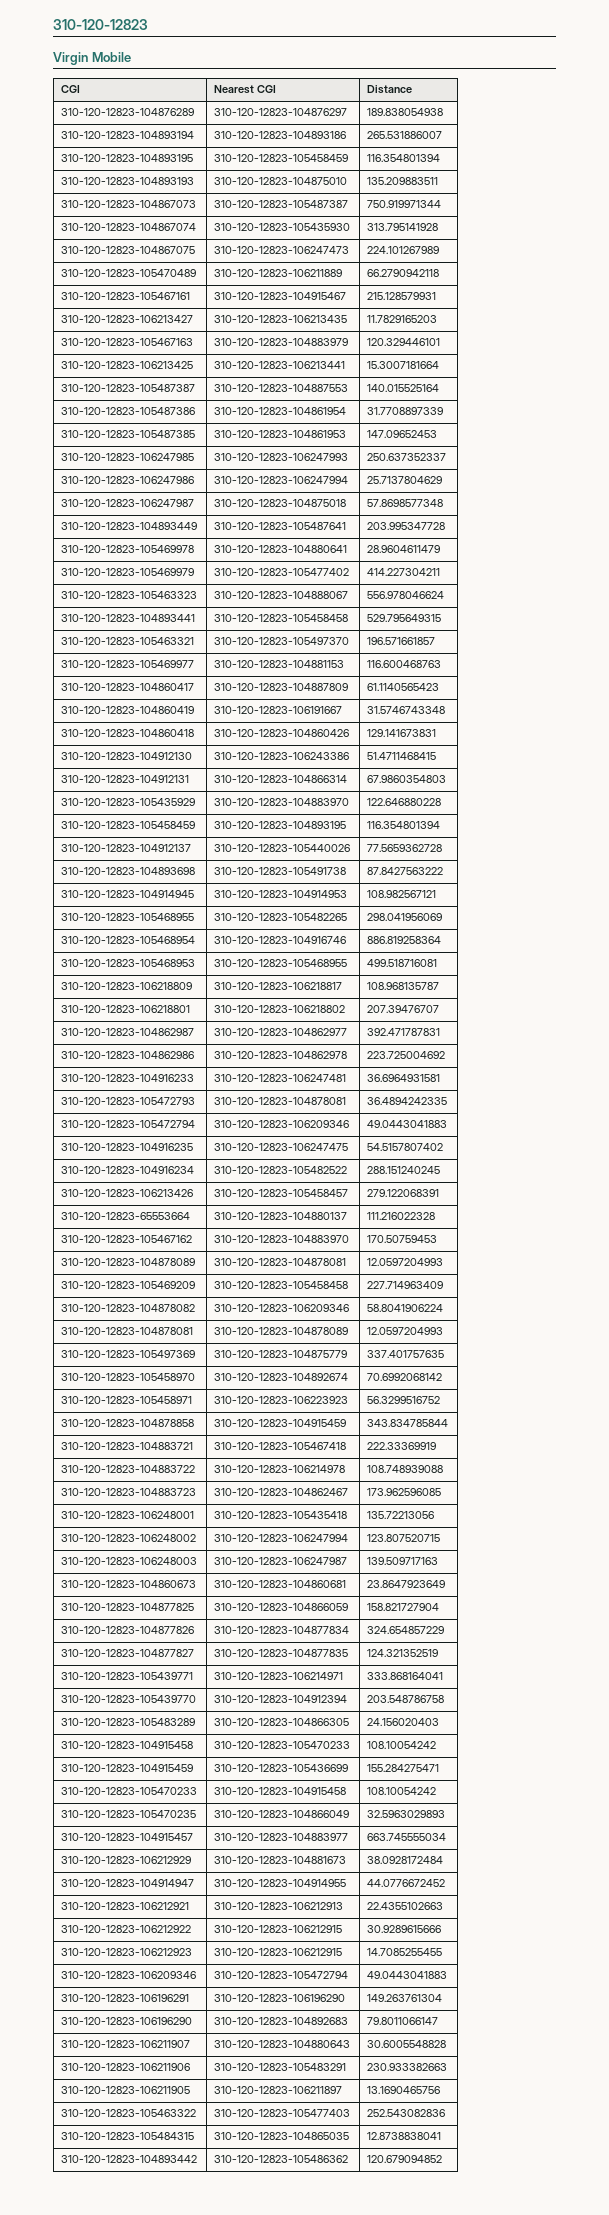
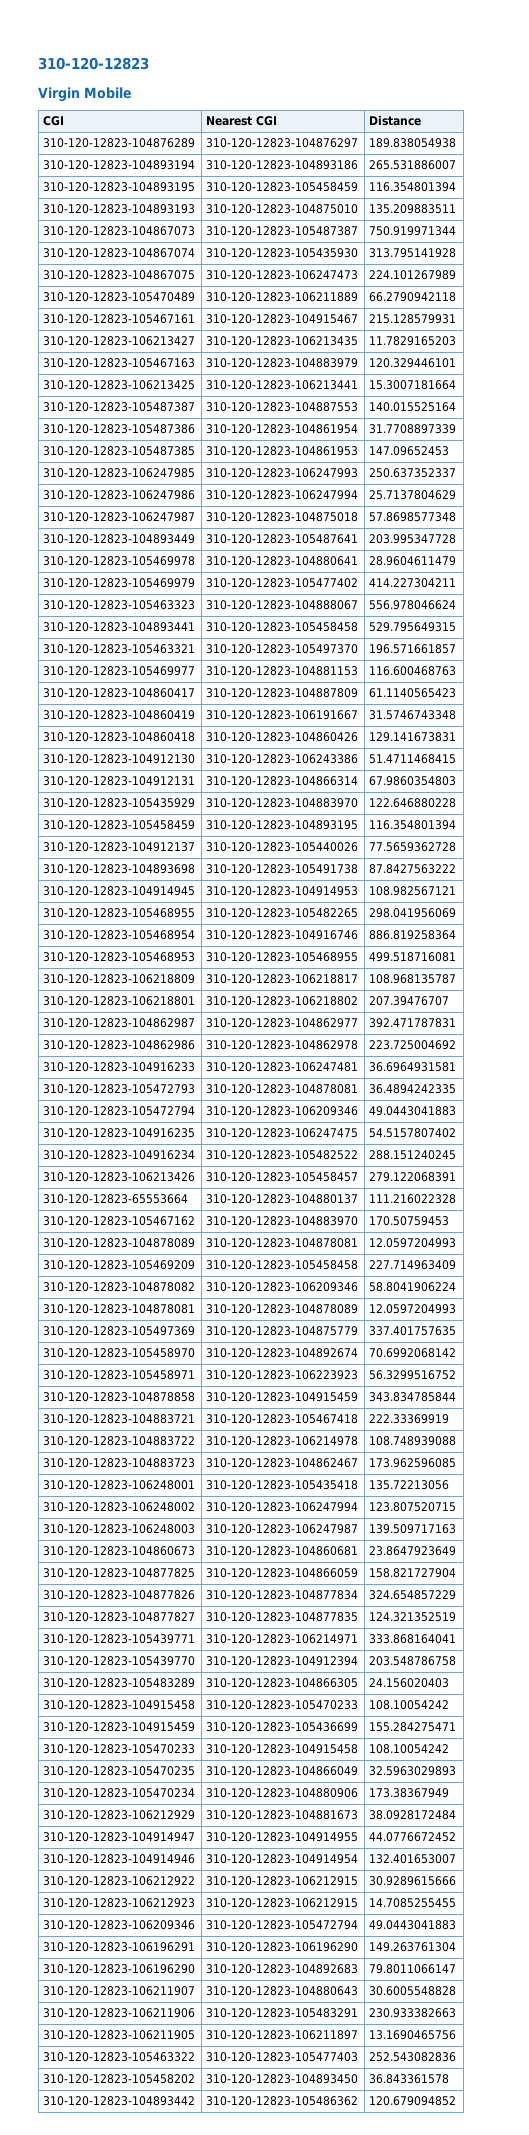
[61,1833,194,1841] [214,1833,349,1841] [367,1833,447,1841] 310-120-12823-104915457 | 310-120-12823-104883977 | 663.745555034 -> [43,1788,196,1798] [206,1788,359,1798] [369,1788,450,1798] 310-120-12823-105470234 | 310-120-12823-104880906 | 173.38367949
[61,1902,190,1910] [214,1902,344,1910] [367,1902,444,1910] 310-120-12823-106212921 | 310-120-12823-106212913 | 22.4355102663 -> [43,1854,196,1864] [206,1854,359,1864] [369,1854,457,1864] 310-120-12823-104914946 | 310-120-12823-104914954 | 132.401653007
[61,2132,195,2140] [214,2132,350,2140] [367,2132,442,2140] 310-120-12823-105484315 | 310-120-12823-104865035 | 12.8738838041 -> [43,2074,196,2084] [206,2074,359,2084] [369,2074,450,2084] 310-120-12823-105458202 | 310-120-12823-104893450 | 36.843361578

